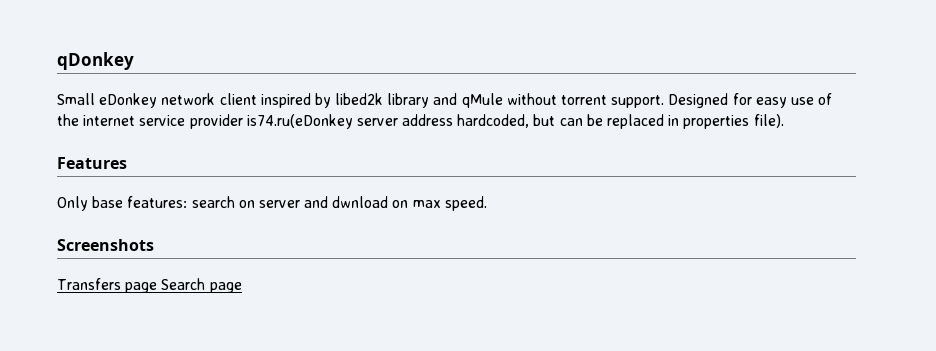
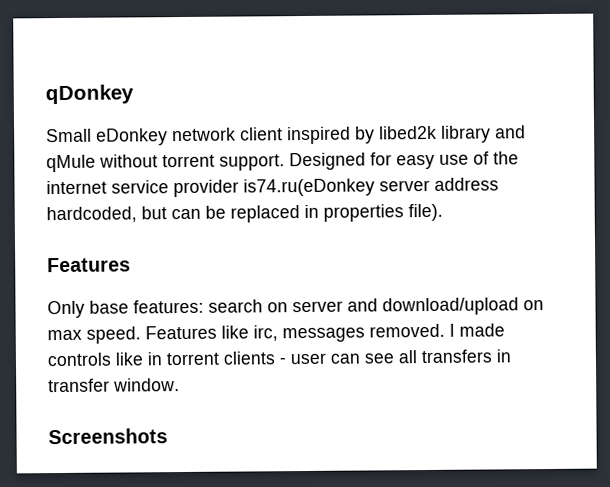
[332,196,389,208] dwnload -> [382,297,519,316] download/upload
[57,239,154,251] [57,278,242,293] // Screenshots // Transfers page Search page -> [145,323,505,343] [47,349,511,367] [48,378,180,393] [48,428,168,445] Features like irc, messages removed. I made controls like in torrent clients - user can see all transfers in transfer window. // Screenshots

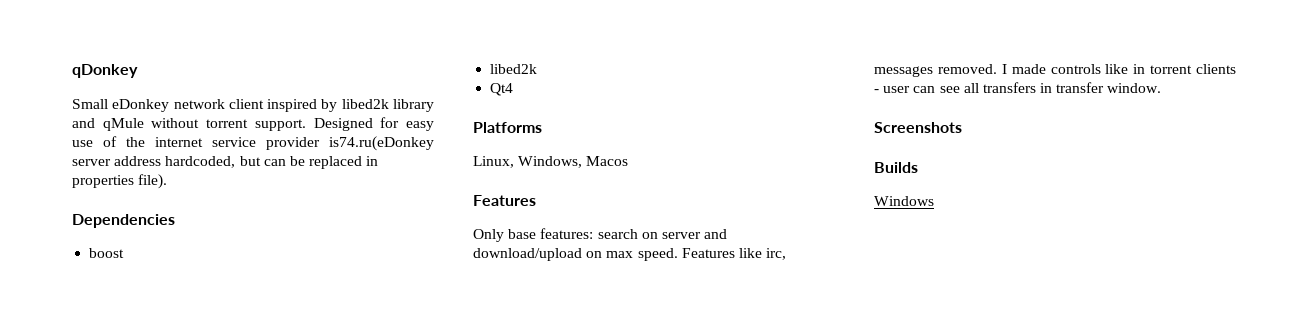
(443, 212) none -> [72,214,175,228] [89,248,125,258] [490,64,538,74] [490,83,514,96] [473,122,542,133] [473,156,629,168] // Dependencies // boost // libed2k // Qt4 // Platforms // Linux, Windows, Macos
(168, 436) none -> [874,162,918,173] [874,196,934,206] // Builds // Windows

